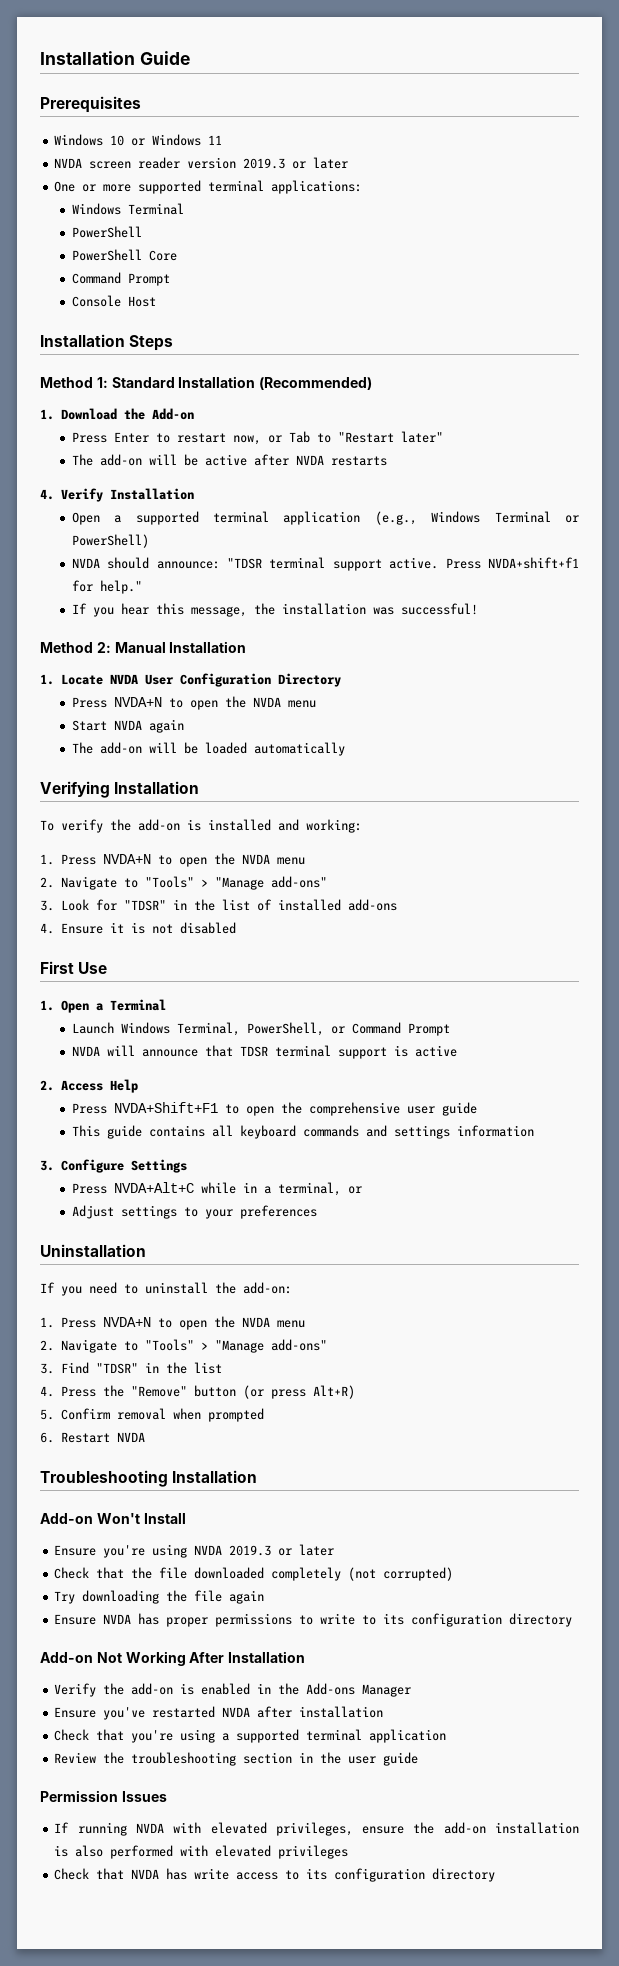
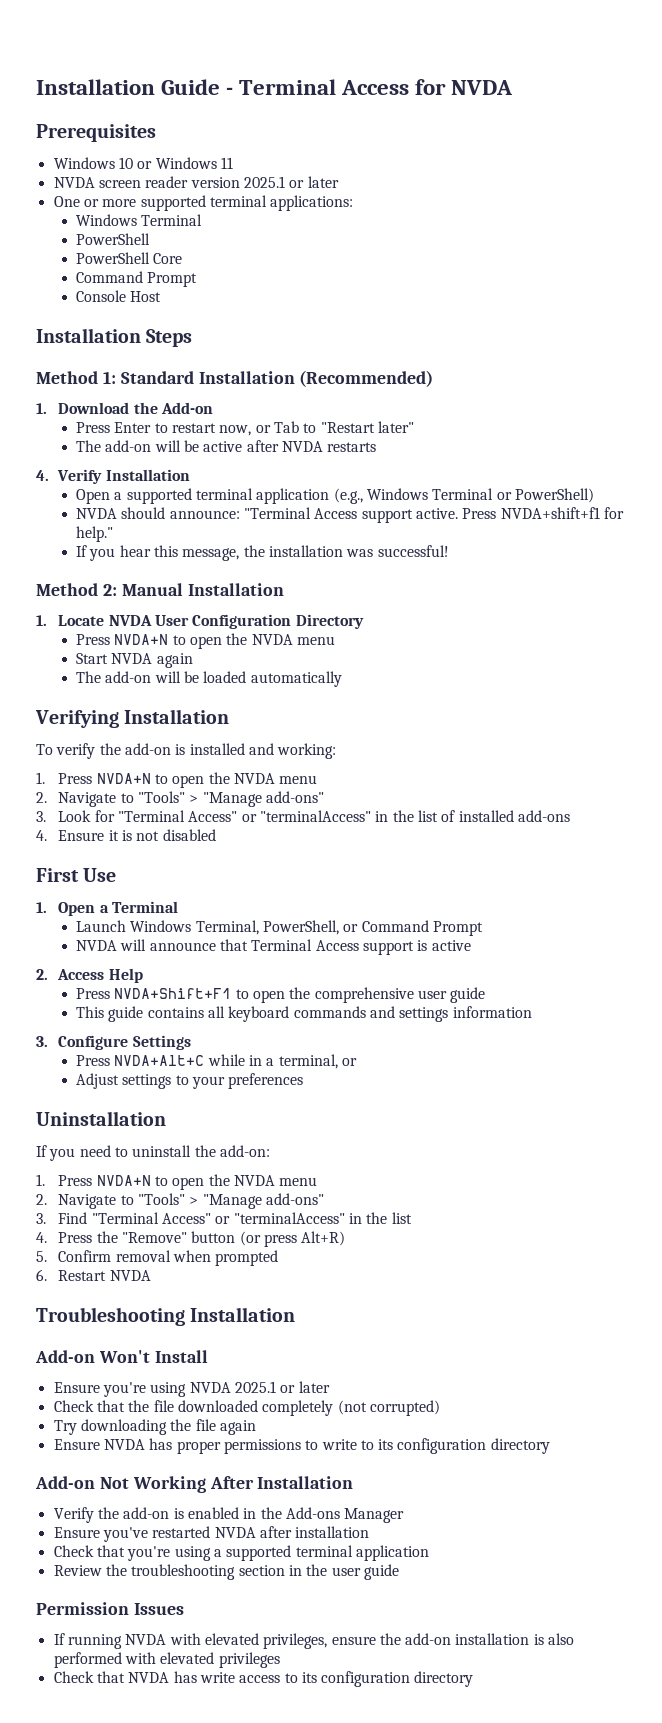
(190, 58) none -> [226,79,514,95] - Terminal Access for NVDA
[243,158,286,169] 2019.3 -> [243,176,285,188] 2025.1
[226,557,326,569] "TDSR terminal -> [243,507,358,519] "Terminal Access
[123,900,166,911] "TDSR" -> [118,810,371,822] "Terminal Access" or "terminalAccess"
[239,1045,331,1057] TDSR terminal -> [251,939,359,951] Terminal Access
[95,1363,138,1374] "TDSR" -> [91,1212,345,1224] "Terminal Access" or "terminalAccess"
[229,1545,272,1556] 2019.3 -> [234,1381,276,1393] 2025.1

